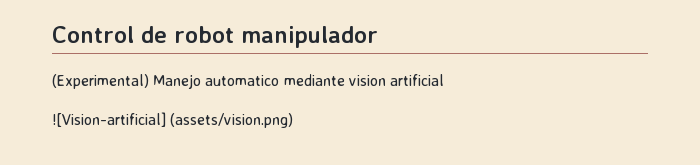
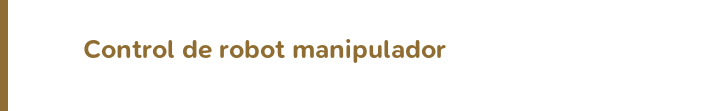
[52,74,444,89] [52,112,294,128] // (Experimental) Manejo automatico mediante vision artificial // ![Vision-artificial] (assets/vision.png) -> (447, 51) none

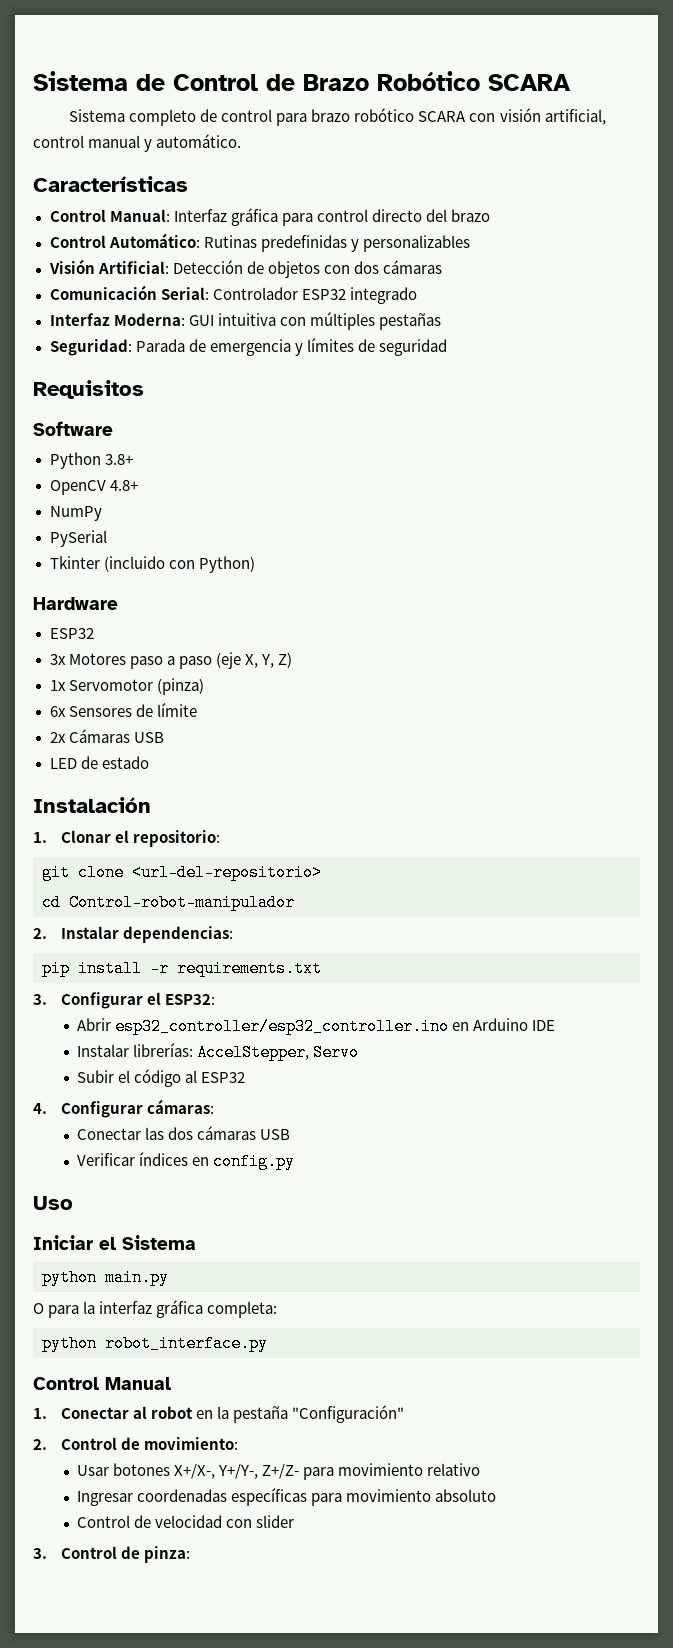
[83,39,447,63] Control de robot manipulador -> [33,71,571,91] [69,108,606,126] [33,134,242,152] [33,176,188,192] [49,208,490,226] [49,233,470,252] [48,259,442,278] [49,285,417,304] [49,312,441,330] [49,338,447,356] [33,380,144,399] [33,421,113,436] [49,452,133,469] [49,480,138,495] [49,506,102,521] [49,530,107,547] [49,556,255,573] [33,597,118,610] [49,628,94,639] [49,652,292,669] [49,678,204,695] [49,703,197,717] [49,729,164,743] [49,756,149,769] [33,797,151,813] [33,830,220,847] [42,864,322,881] [42,894,295,911] [33,926,233,943] [42,960,322,977] [33,992,215,1009] [77,1018,556,1035] [77,1043,360,1061] [77,1069,246,1087] [33,1099,214,1118] [77,1126,291,1140] [77,1152,296,1170] [33,1196,73,1210] [33,1235,196,1250] [42,1269,169,1286] [33,1300,278,1318] [42,1335,268,1352] [33,1377,171,1390] [33,1405,404,1423] [33,1437,238,1450] [77,1463,481,1480] [77,1488,497,1506] [77,1515,295,1528] [33,1546,190,1563] Sistema de Control de Brazo Robótico SCARA // Sistema completo de control para brazo robótico SCARA con visión artificial, control manual y automático. // Características // Control Manual: Interfaz gráfica para control directo del brazo // Control Automático: Rutinas predefinidas y personalizables // Visión Artificial: Detección de objetos con dos cámaras // Comunicación Serial: Controlador ESP32 integrado // Interfaz Moderna: GUI intuitiva con múltiples pestañas // Seguridad: Parada de emergencia y límites de seguridad // Requisitos // Software // Python 3.8+ // OpenCV 4.8+ // NumPy // PySerial // Tkinter (incluido con Python) // Hardware // ESP32 // 3x Motores paso a paso (eje X, Y, Z) // 1x Servomotor (pinza) // 6x Sensores de límite // 2x Cámaras USB // LED de estado // Instalación // 1. Clonar el repositorio: // git clone <url-del-repositorio> // cd Control-robot-manipulador // 2. Instalar dependencias: // pip install -r requirements.txt // 3. Configurar el ESP32: // Abrir esp32_controller/esp32_controller.ino en Arduino IDE // Instalar librerías: AccelStepper, Servo // Subir el código al ESP32 // 4. Configurar cámaras: // Conectar las dos cámaras USB // Verificar índices en config.py // Uso // Iniciar el Sistema // python main.py // O para la interfaz gráfica completa: // python robot_interface.py // Control Manual // 1. Conectar al robot en la pestaña "Configuración" // 2. Control de movimiento: // Usar botones X+/X-, Y+/Y-, Z+/Z- para movimiento relativo // Ingresar coordenadas específicas para movimiento absoluto // Control de velocidad con slider // 3. Control de pinza:

